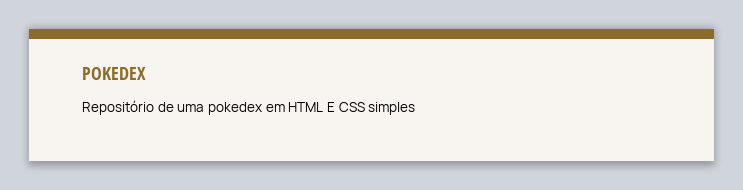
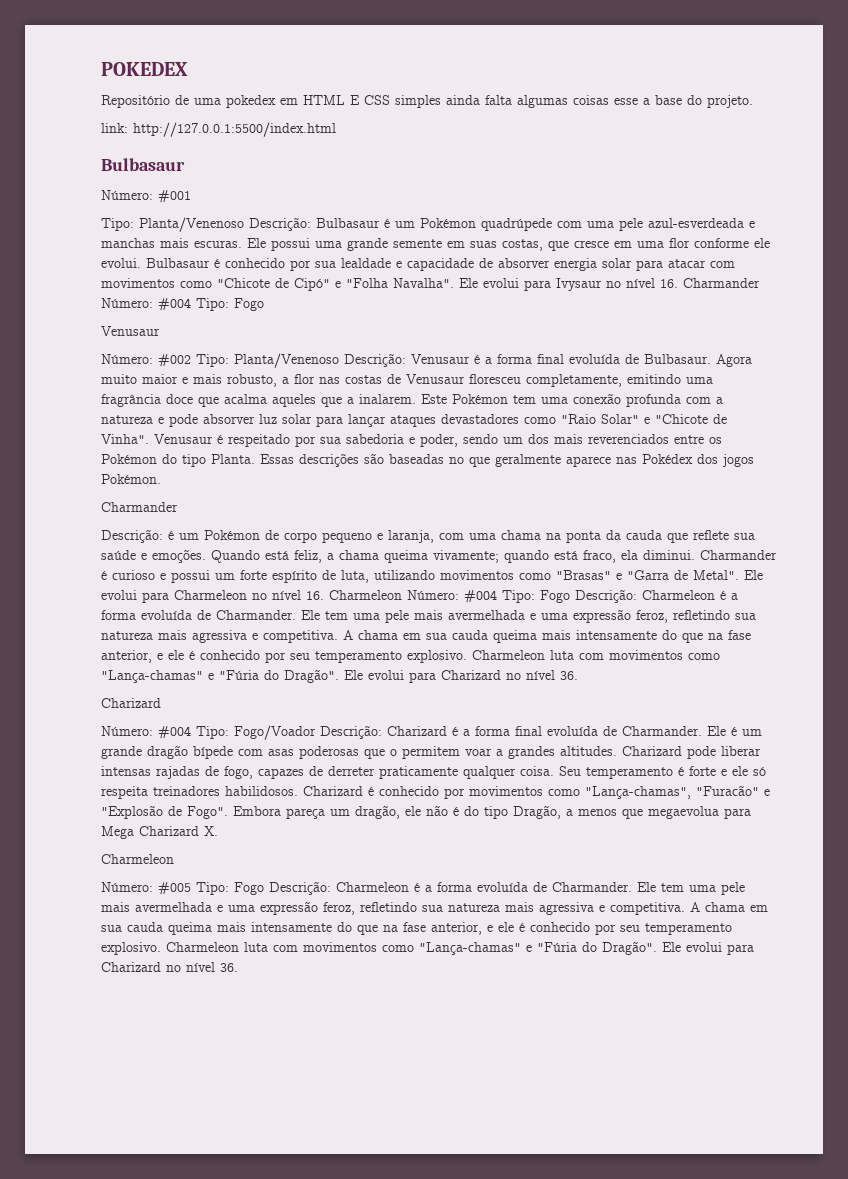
(416, 108) none -> [446,95,753,108] [101,122,336,137] [101,158,185,171] [101,190,191,203] [101,217,755,232] [101,238,770,251] [101,258,735,271] [101,278,760,291] [101,298,264,311] [101,326,160,336] [101,353,752,368] [101,374,713,387] [101,393,723,407] [101,414,727,427] [101,434,722,447] [101,453,754,467] [101,474,161,484] [101,502,178,512] [101,529,755,543] [101,549,777,563] [101,570,763,583] [101,589,738,603] [101,609,756,623] [101,630,751,643] [101,650,720,663] [101,669,578,683] [101,698,161,708] [101,725,762,740] [101,745,761,759] [101,766,766,779] [101,785,770,799] [101,805,751,819] [101,826,218,839] [101,854,174,864] [101,881,745,895] [101,901,768,915] [101,922,732,935] [101,941,754,955] [101,962,238,972] ainda falta algumas coisas esse a base do projeto. // link: http://127.0.0.1:5500/index.html // Bulbasaur // Número: #001 // Tipo: Planta/Venenoso Descrição: Bulbasaur é um Pokémon quadrúpede com uma pele azul-esverdeada e manchas mais escuras. Ele possui uma grande semente em suas costas, que cresce em uma flor conforme ele evolui. Bulbasaur é conhecido por sua lealdade e capacidade de absorver energia solar para atacar com movimentos como "Chicote de Cipó" e "Folha Navalha". Ele evolui para Ivysaur no nível 16. Charmander Número: #004 Tipo: Fogo // Venusaur // Número: #002 Tipo: Planta/Venenoso Descrição: Venusaur é a forma final evoluída de Bulbasaur. Agora muito maior e mais robusto, a flor nas costas de Venusaur floresceu completamente, emitindo uma fragrância doce que acalma aqueles que a inalarem. Este Pokémon tem uma conexão profunda com a natureza e pode absorver luz solar para lançar ataques devastadores como "Raio Solar" e "Chicote de Vinha". Venusaur é respeitado por sua sabedoria e poder, sendo um dos mais reverenciados entre os Pokémon do tipo Planta. Essas descrições são baseadas no que geralmente aparece nas Pokédex dos jogos Pokémon. // Charmander // Descrição: é um Pokémon de corpo pequeno e laranja, com uma chama na ponta da cauda que reflete sua saúde e emoções. Quando está feliz, a chama queima vivamente; quando está fraco, ela diminui. Charmander é curioso e possui um forte espírito de luta, utilizando movimentos como "Brasas" e "Garra de Metal". Ele evolui para Charmeleon no nível 16. Charmeleon Número: #004 Tipo: Fogo Descrição: Charmeleon é a forma evoluída de Charmander. Ele tem uma pele mais avermelhada e uma expressão feroz, refletindo sua natureza mais agressiva e competitiva. A chama em sua cauda queima mais intensamente do que na fase anterior, e ele é conhecido por seu temperamento explosivo. Charmeleon luta com movimentos como "Lança-chamas" e "Fúria do Dragão". Ele evolui para Charizard no nível 36. // Charizard // Número: #004 Tipo: Fogo/Voador Descrição: Charizard é a forma final evoluída de Charmander. Ele é um grande dragão bípede com asas poderosas que o permitem voar a grandes altitudes. Charizard pode liberar intensas rajadas de fogo, capazes de derreter praticamente qualquer coisa. Seu temperamento é forte e ele só respeita treinadores habilidosos. Charizard é conhecido por movimentos como "Lança-chamas", "Furacão" e "Explosão de Fogo". Embora pareça um dragão, ele não é do tipo Dragão, a menos que megaevolua para Mega Charizard X. // Charmeleon // Número: #005 Tipo: Fogo Descrição: Charmeleon é a forma evoluída de Charmander. Ele tem uma pele mais avermelhada e uma expressão feroz, refletindo sua natureza mais agressiva e competitiva. A chama em sua cauda queima mais intensamente do que na fase anterior, e ele é conhecido por seu temperamento explosivo. Charmeleon luta com movimentos como "Lança-chamas" e "Fúria do Dragão". Ele evolui para Charizard no nível 36.

